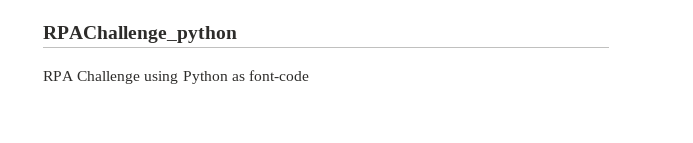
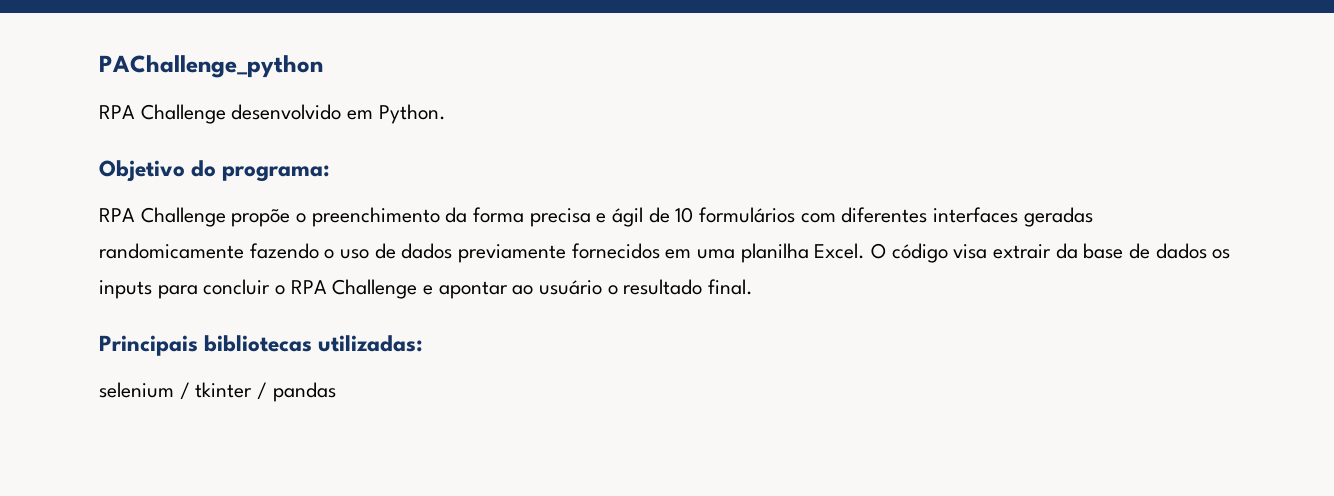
[43,26,237,43] [43,70,309,84] RPAChallenge_python // RPA Challenge using Python as font-code -> [99,55,323,78] [99,104,446,124] [99,160,331,182] [99,207,1093,227] [99,243,1231,263] [99,279,754,299] [99,335,424,356] [99,382,336,402] PAChallenge_python // RPA Challenge desenvolvido em Python. // Objetivo do programa: // RPA Challenge propõe o preenchimento da forma precisa e ágil de 10 formulários com diferentes interfaces geradas randomicamente fazendo o uso de dados previamente fornecidos em uma planilha Excel. O código visa extrair da base de dados os inputs para concluir o RPA Challenge e apontar ao usuário o resultado final. // Principais bibliotecas utilizadas: // selenium / tkinter / pandas

